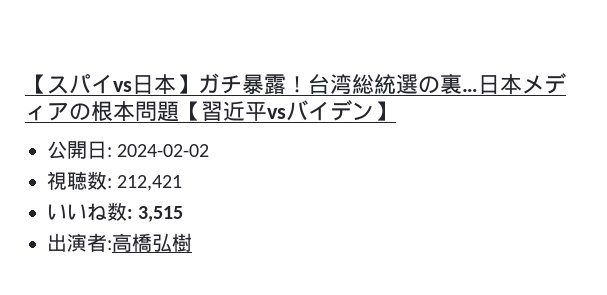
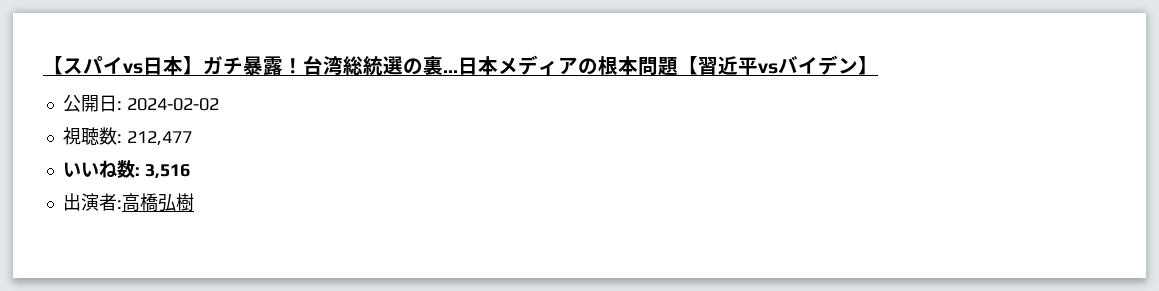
[117,175,183,191] 212,421 -> [126,131,192,146] 212,477
[138,206,184,222] 3,515 -> [144,164,190,179] 3,516

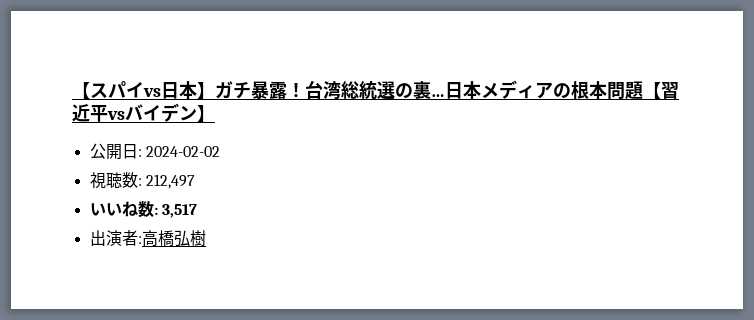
[126,131,192,146] 212,477 -> [145,174,195,189] 212,497
[144,164,190,179] 3,516 -> [161,204,197,218] 3,517

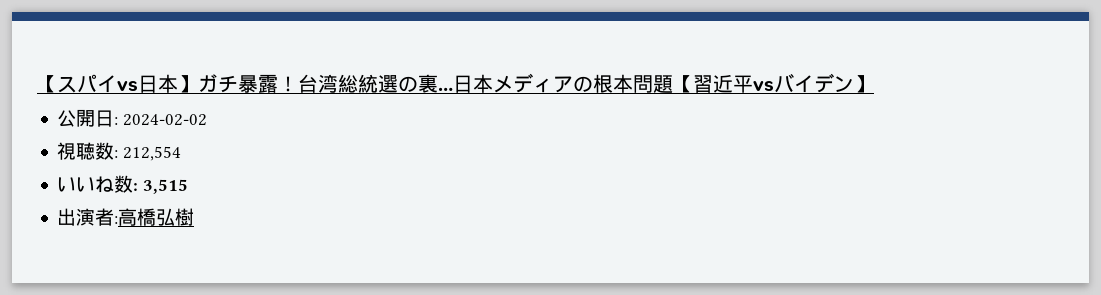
[145,174,195,189] 212,497 -> [123,146,182,161] 212,554
[161,204,197,218] 3,517 -> [143,179,189,194] 3,515

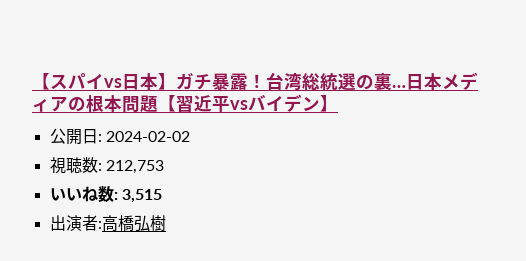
[123,146,182,161] 212,554 -> [105,160,164,174] 212,753

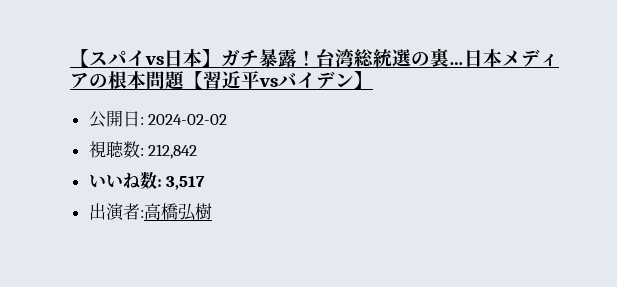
[105,160,164,174] 212,753 -> [148,144,198,159] 212,842
[121,189,162,203] 3,515 -> [166,176,206,190] 3,517

